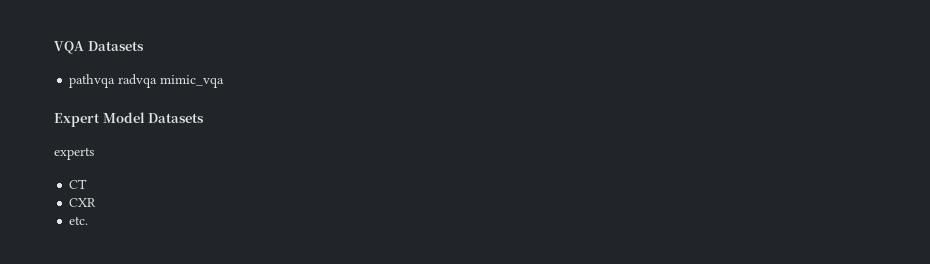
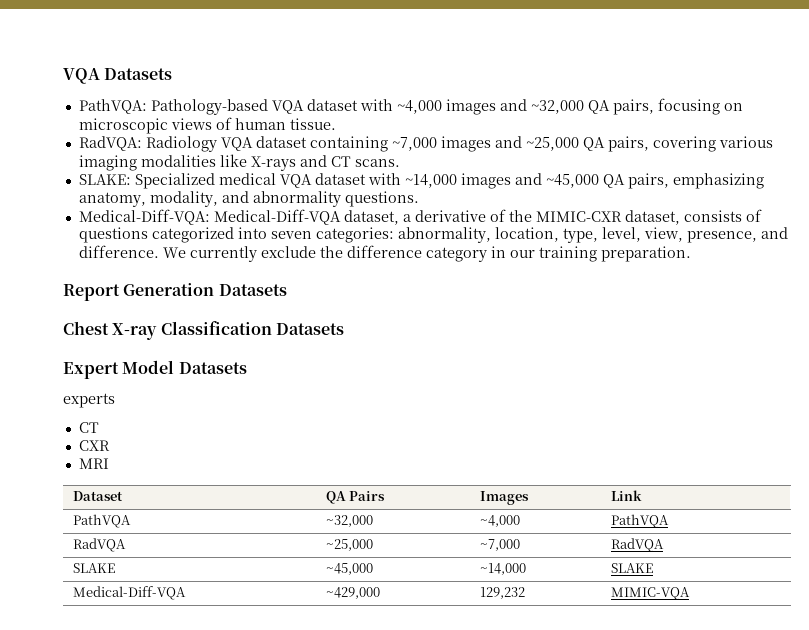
[69,74,225,88] pathvqa radvqa mimic_vqa -> [78,98,743,115] [78,117,336,134] [78,136,773,152] [78,154,400,171] [78,173,764,189] [78,191,419,207] [78,209,762,225] [78,227,788,243] [78,245,691,262] [63,283,287,301] [63,321,344,340] PathVQA: Pathology-based VQA dataset with ~4,000 images and ~32,000 QA pairs, focusing on microscopic views of human tissue. // RadVQA: Radiology VQA dataset containing ~7,000 images and ~25,000 QA pairs, covering various imaging modalities like X-rays and CT scans. // SLAKE: Specialized medical VQA dataset with ~14,000 images and ~45,000 QA pairs, emphasizing anatomy, modality, and abnormality questions. // Medical-Diff-VQA: Medical-Diff-VQA dataset, a derivative of the MIMIC-CXR dataset, consists of questions categorized into seven categories: abnormality, location, type, level, view, presence, and difference. We currently exclude the difference category in our training preparation. // Report Generation Datasets // Chest X-ray Classification Datasets
[69,216,89,225] etc. -> [78,458,109,469] [72,491,123,501] [325,491,386,504] [479,491,529,505] [610,490,642,501] [72,514,131,528] [325,515,373,527] [479,515,520,527] [610,514,669,528] [72,538,126,552] [325,539,373,551] [479,539,520,551] [610,538,664,552] [72,563,115,573] [325,563,373,575] [479,563,526,575] [610,563,653,573] [72,586,186,600] [325,587,380,599] [479,587,525,599] [610,587,690,600] MRI // Dataset | QA Pairs | Images | Link // PathVQA | ~32,000 | ~4,000 | PathVQA // RadVQA | ~25,000 | ~7,000 | RadVQA // SLAKE | ~45,000 | ~14,000 | SLAKE // Medical-Diff-VQA | ~429,000 | 129,232 | MIMIC-VQA

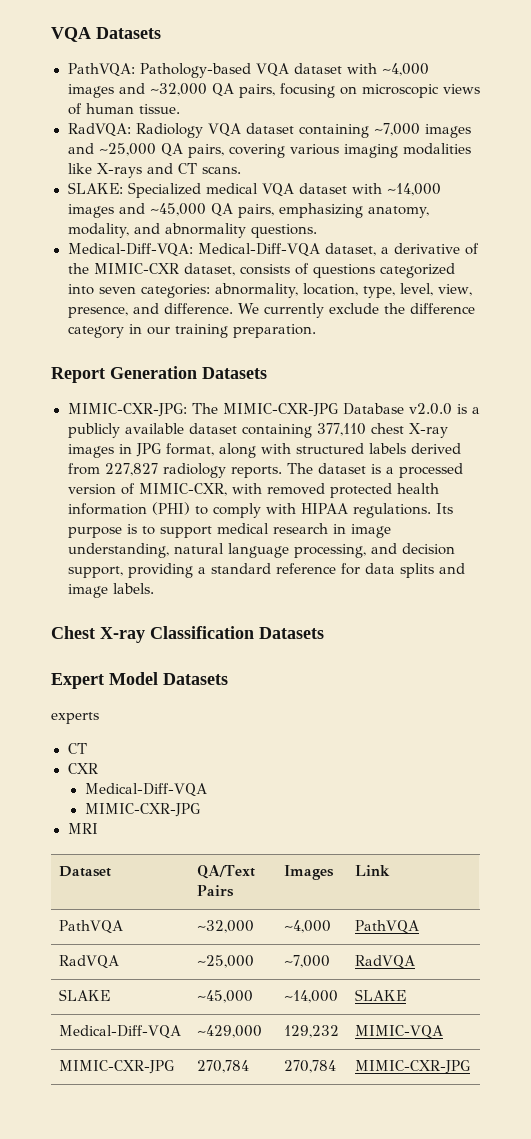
(287, 290) none -> [67,403,480,417] [67,423,448,438] [67,443,461,458] [67,463,463,478] [67,483,439,498] [67,502,454,518] [67,523,391,538] [67,543,455,558] [67,563,465,578] [67,583,154,598] // MIMIC-CXR-JPG: The MIMIC-CXR-JPG Database v2.0.0 is a publicly available dataset containing 377,110 chest X-ray images in JPG format, along with structured labels derived from 227,827 radiology reports. The dataset is a processed version of MIMIC-CXR, with removed protected health information (PHI) to comply with HIPAA regulations. Its purpose is to support medical research in image understanding, natural language processing, and decision support, providing a standard reference for data splits and image labels.
(110, 445) none -> [84,783,207,797] [84,803,200,817] // Medical-Diff-VQA // MIMIC-CXR-JPG
[325,491,346,504] QA -> [196,865,255,879] QA/Text
(690, 593) none -> [58,1060,174,1074] [196,1060,249,1073] [283,1060,336,1073] [354,1060,470,1074] // MIMIC-CXR-JPG | 270,784 | 270,784 | MIMIC-CXR-JPG

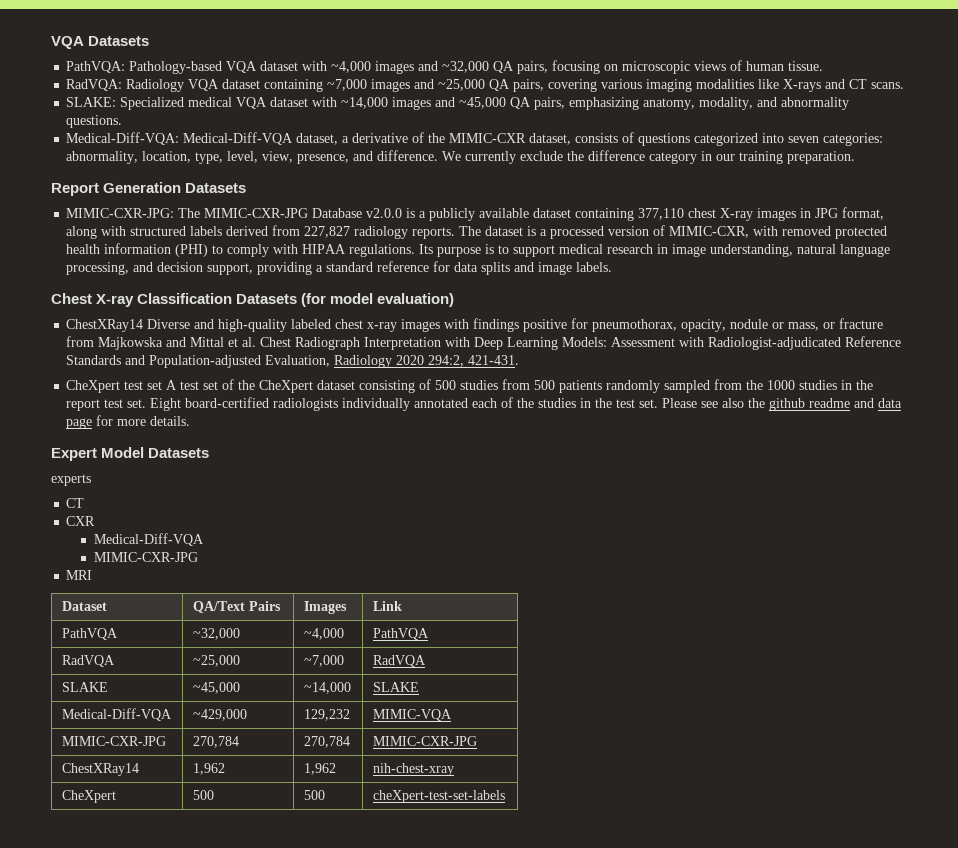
(324, 633) none -> [301,293,455,307] [66,318,884,332] [66,336,902,350] [66,355,520,368] [66,379,874,393] [66,397,903,411] [66,415,191,429] (for model evaluation) // ChestXRay14 Diverse and high-quality labeled chest x-ray images with findings positive for pneumothorax, opacity, nodule or mass, or fracture from Majkowska and Mittal et al. Chest Radiograph Interpretation with Deep Learning Models: Assessment with Radiologist-adjudicated Reference Standards and Population-adjusted Evaluation, Radiology 2020 294:2, 421-431. // CheXpert test set A test set of the CheXpert dataset consisting of 500 studies from 500 patients randomly sampled from the 1000 studies in the report test set. Eight board-certified radiologists individually annotated each of the studies in the test set. Please see also the github readme and data page for more details.
(470, 1067) none -> [61,763,139,776] [192,763,225,775] [303,763,336,775] [372,763,454,776] [61,790,116,803] [192,790,214,800] [303,790,325,800] [372,790,505,803] // ChestXRay14 | 1,962 | 1,962 | nih-chest-xray // CheXpert | 500 | 500 | cheXpert-test-set-labels

